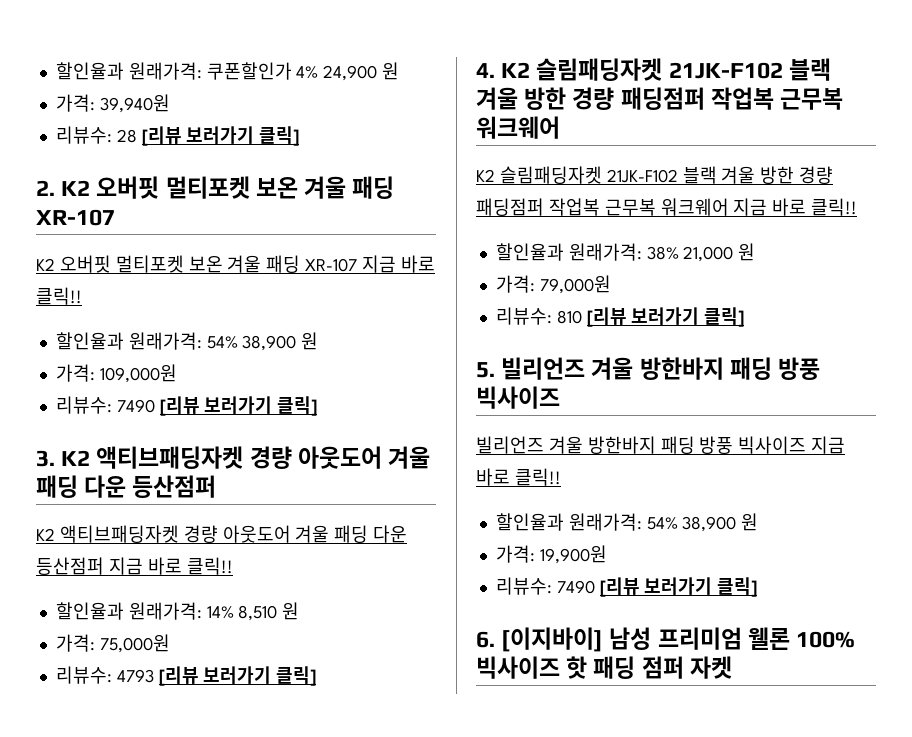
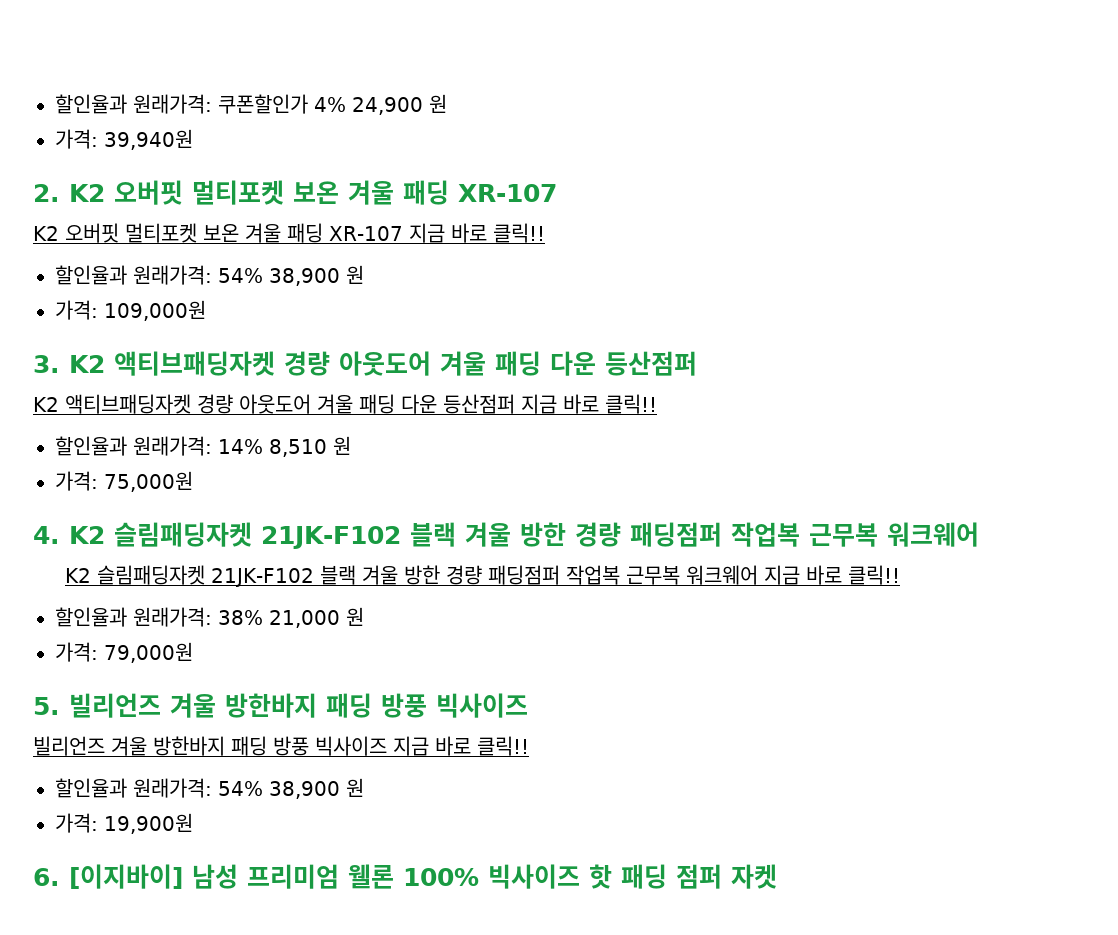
[55,126,300,146] // 리뷰수: 28 [리뷰 보러가기 클릭] -> (193, 139) none
[55,396,318,416] // 리뷰수: 7490 [리뷰 보러가기 클릭] -> (206, 310) none
[55,666,317,686] // 리뷰수: 4793 [리뷰 보러가기 클릭] -> (193, 481) none
[495,307,745,327] // 리뷰수: 810 [리뷰 보러가기 클릭] -> (193, 652) none
[495,577,758,597] // 리뷰수: 7490 [리뷰 보러가기 클릭] -> (193, 823) none

